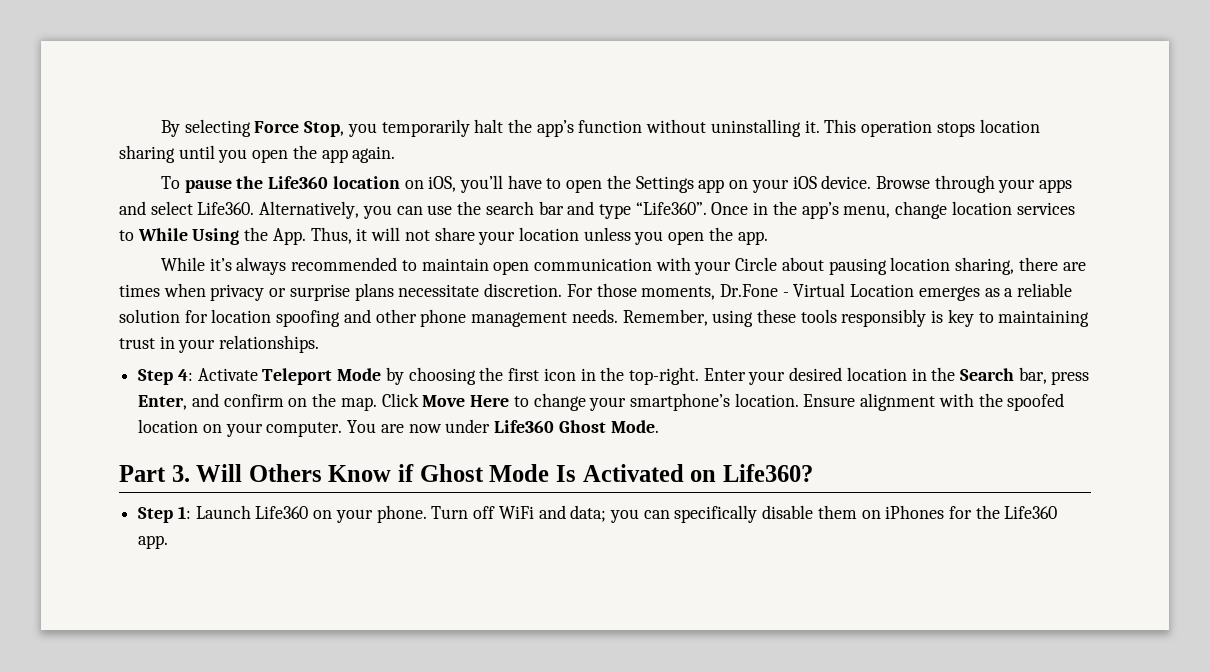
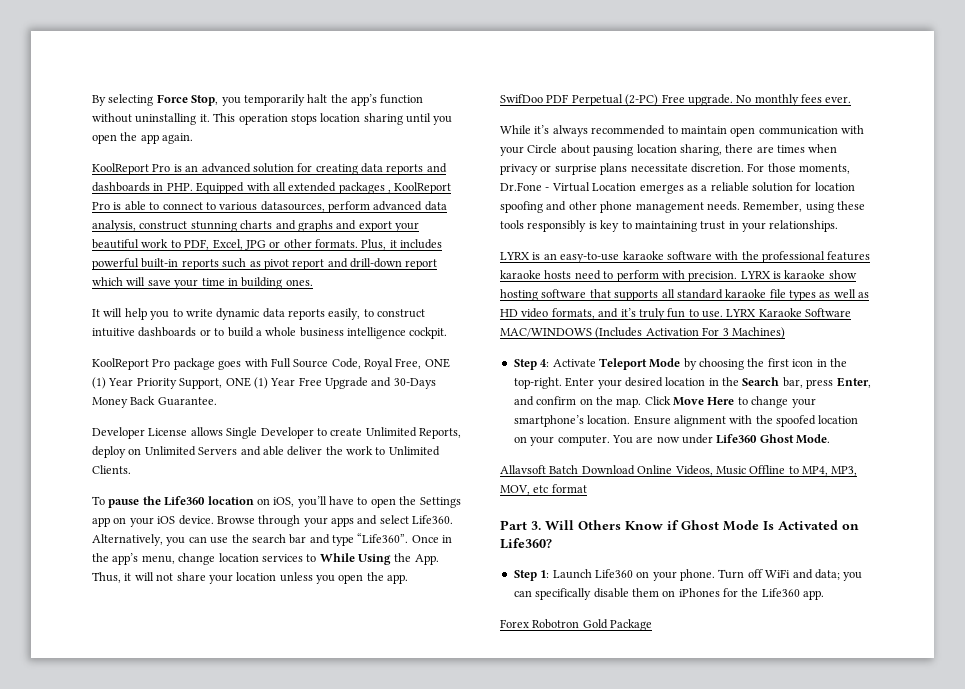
(396, 154) none -> [92,163,447,175] [92,182,452,194] [92,201,447,213] [92,220,419,232] [92,239,443,250] [92,258,438,270] [92,277,313,289] [92,308,426,320] [92,327,448,339] [92,358,450,370] [92,377,436,389] [92,396,217,408] [92,427,461,439] [92,446,440,458] [92,465,131,474] // KoolReport Pro is an advanced solution for creating data reports and dashboards in PHP. Equipped with all extended packages , KoolReport Pro is able to connect to various datasources, perform advanced data analysis, construct stunning charts and graphs and export your beautiful work to PDF, Excel, JPG or other formats. Plus, it includes powerful built-in reports such as pivot report and drill-down report which will save your time in building ones. // It will help you to write dynamic data reports easily, to construct intuitive dashboards or to build a whole business intelligence cockpit. // KoolReport Pro package goes with Full Source Code, Royal Free, ONE (1) Year Priority Support, ONE (1) Year Free Upgrade and 30-Days Money Back Guarantee. // Developer License allows Single Developer to create Unlimited Reports, deploy on Unlimited Servers and able deliver the work to Unlimited Clients.
(768, 238) none -> [500,94,852,106] // SwifDoo PDF Perpetual (2-PC) Free upgrade. No monthly fees ever.
(320, 344) none -> [500,251,871,263] [500,270,857,282] [500,289,870,301] [500,308,852,320] [500,327,785,339] // LYRX is an easy-to-use karaoke software with the professional features karaoke hosts need to perform with precision. LYRX is karaoke show hosting software that supports all standard karaoke file types as well as HD video formats, and it’s truly fun to use. LYRX Karaoke Software MAC/WINDOWS (Includes Activation For 3 Machines)
(659, 426) none -> [500,465,858,476] [500,484,587,495] // Allavsoft Batch Download Online Videos, Music Offline to MP4, MP3, MOV, etc format
(169, 542) none -> [500,619,653,631] // Forex Robotron Gold Package

